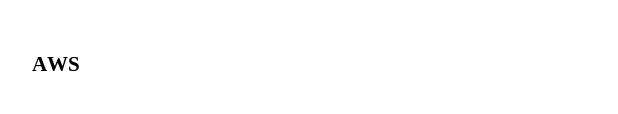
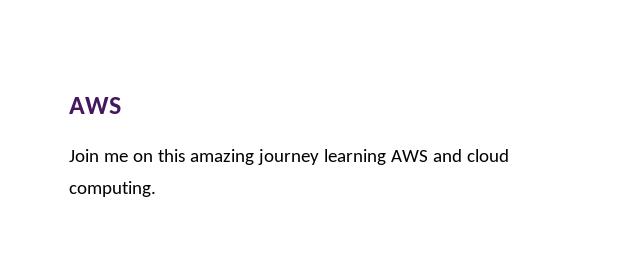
[32,57,80,71] AWS -> [69,97,121,114] [69,149,509,165] [69,181,156,197] AWS // Join me on this amazing journey learning AWS and cloud computing.

